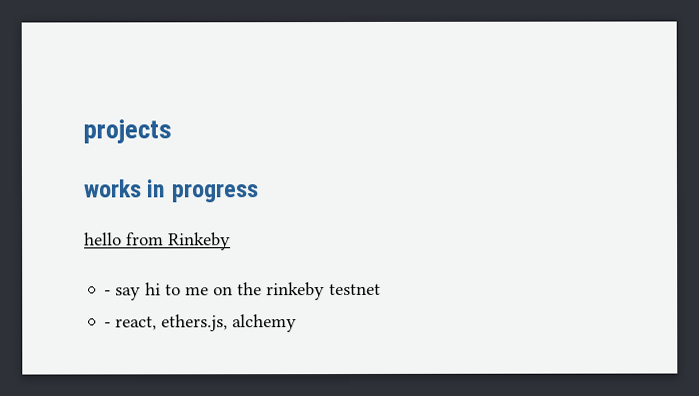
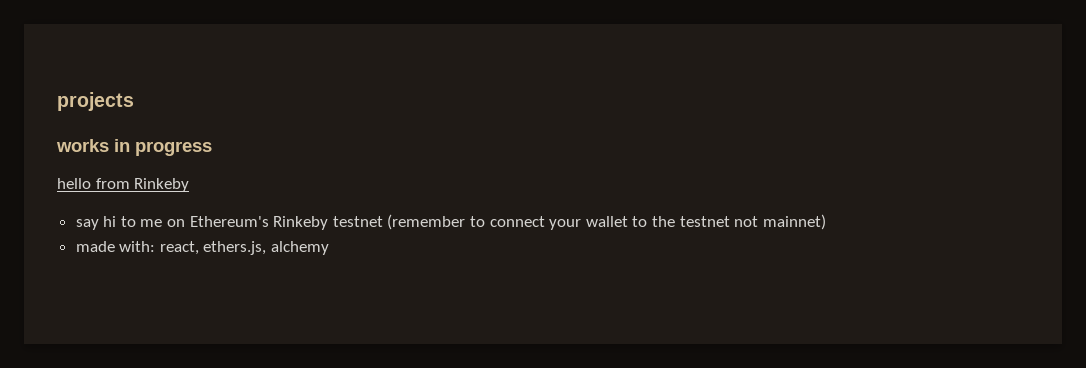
[104,289,112,296] - -> (190, 185) none
[237,282,382,301] [104,321,112,328] the rinkeby testnet // - -> [189,214,826,230] [75,241,156,252] Ethereum's Rinkeby testnet (remember to connect your wallet to the testnet not mainnet) // made with:

